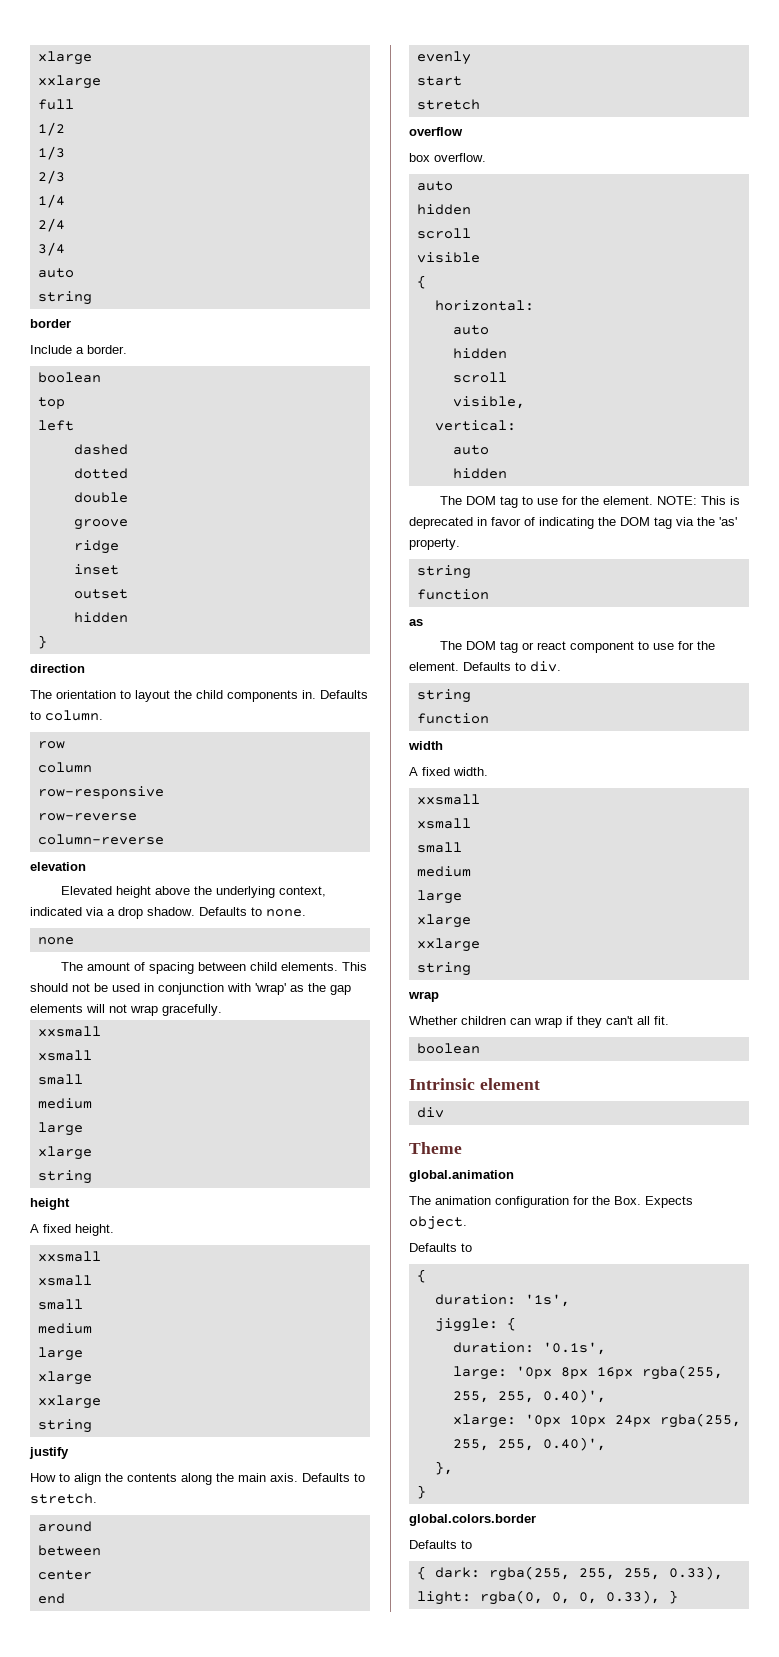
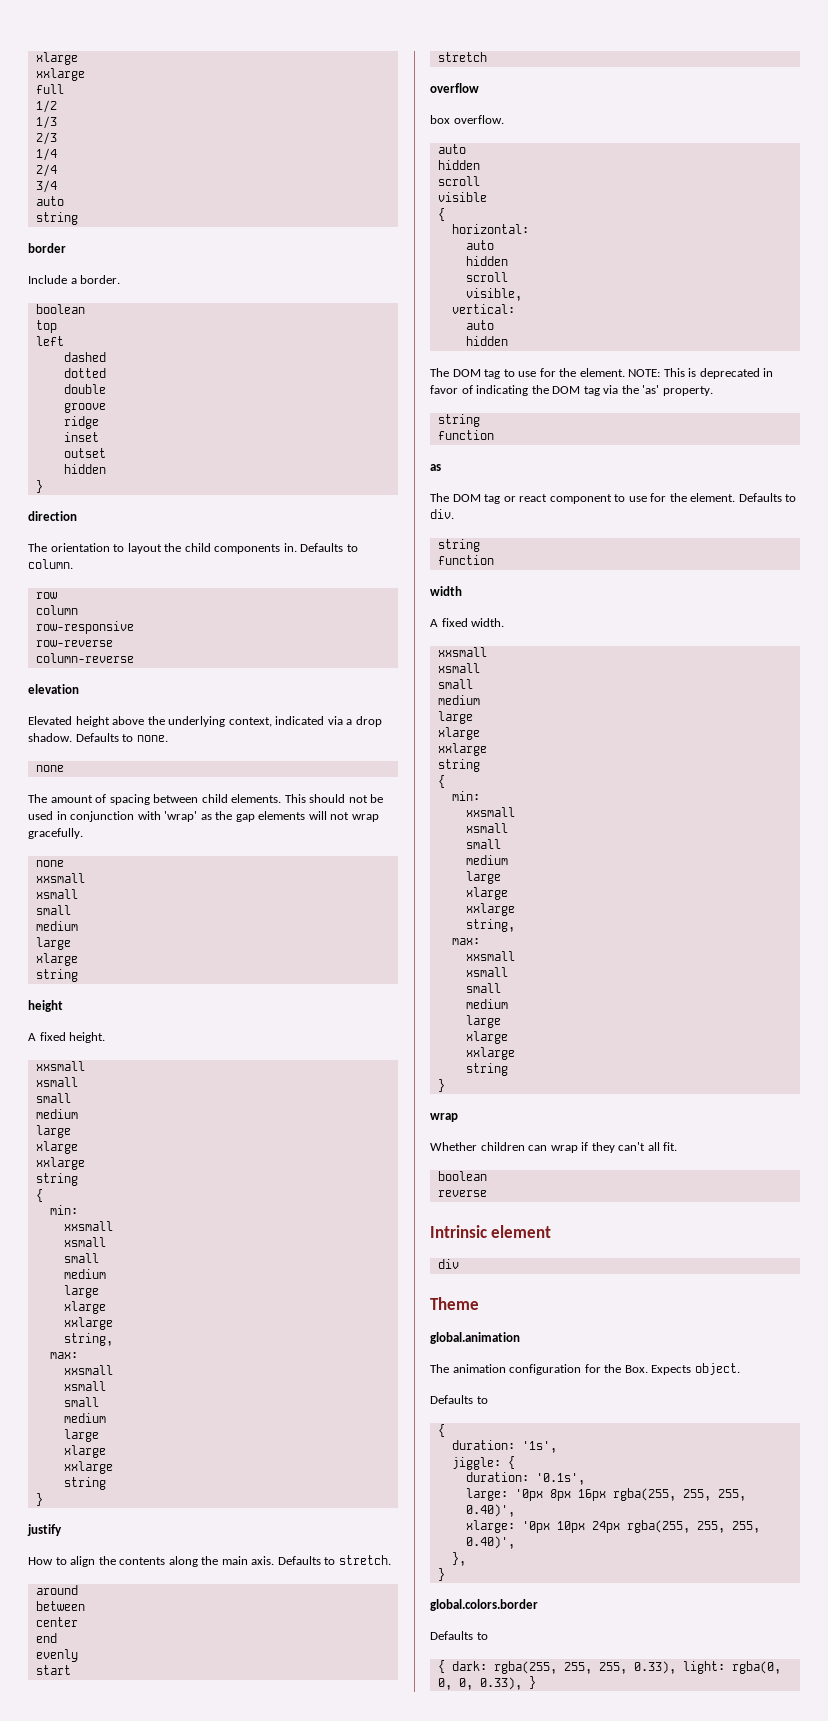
(222, 1010) none -> [35,860,64,867] // none
(92, 1426) none -> [35,1189,43,1202] [49,1205,78,1215] [63,1221,113,1231] [63,1237,106,1247] [63,1253,99,1263] [63,1269,106,1279] [63,1285,99,1298] [63,1301,106,1314] [63,1317,113,1330] [63,1333,113,1346] [49,1352,78,1359] [63,1365,113,1375] [63,1381,106,1391] [63,1397,99,1407] [63,1413,106,1423] [63,1429,99,1442] [63,1445,106,1458] [63,1461,113,1474] [63,1477,106,1490] [35,1493,43,1506] // { // min: // xxsmall // xsmall // small // medium // large // xlarge // xxlarge // string, // max: // xxsmall // xsmall // small // medium // large // xlarge // xxlarge // string // }
(471, 969) none -> [437,775,445,788] [451,791,480,801] [465,807,515,817] [465,823,508,833] [465,839,501,849] [465,855,508,865] [465,871,501,884] [465,887,508,900] [465,903,515,916] [465,919,515,932] [451,938,480,945] [465,951,515,961] [465,967,508,977] [465,983,501,993] [465,999,508,1009] [465,1015,501,1028] [465,1031,508,1044] [465,1047,515,1060] [465,1063,508,1076] [437,1079,445,1092] // { // min: // xxsmall // xsmall // small // medium // large // xlarge // xxlarge // string, // max: // xxsmall // xsmall // small // medium // large // xlarge // xxlarge // string // }
(480, 1048) none -> [437,1190,487,1197] // reverse

